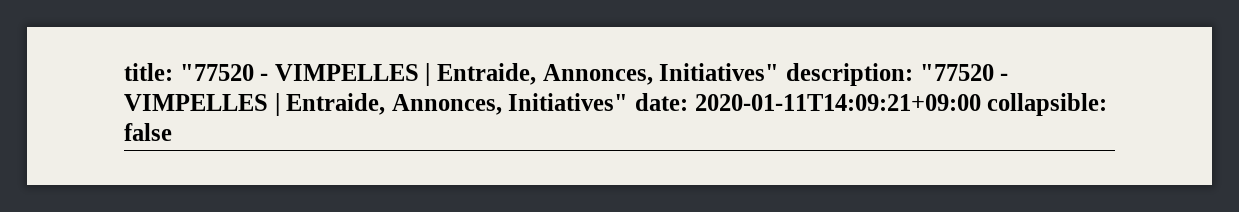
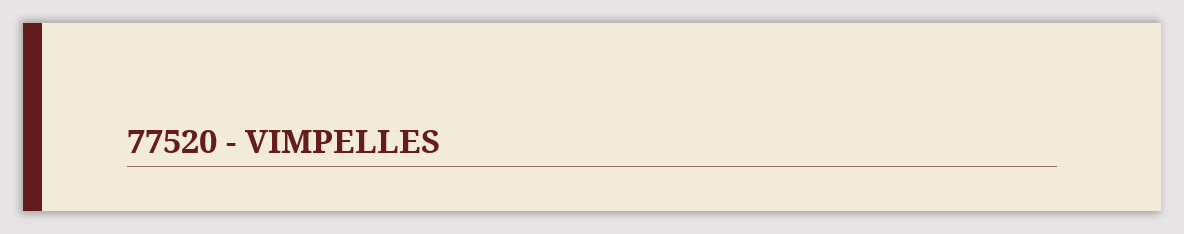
[124,63,1009,86] [124,93,1108,116] [124,123,172,141] title: "77520 - VIMPELLES | Entraide, Annonces, Initiatives" description: "77520 - VIMPELLES | Entraide, Annonces, Initiatives" date: 2020-01-11T14:09:21+09:00 collapsible: false -> [127,130,440,153] 77520 - VIMPELLES

